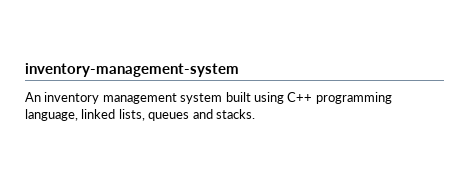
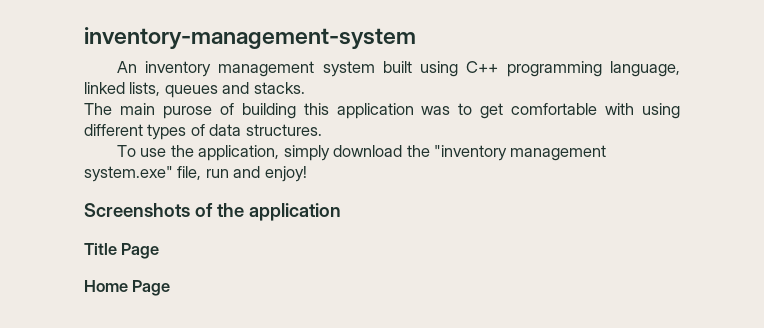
(255, 114) none -> [84,103,680,119] [84,124,322,140] [116,145,607,161] [84,166,307,182] [84,203,341,221] [84,243,160,259] [84,280,171,296] // The main purose of building this application was to get comfortable with using different types of data structures. // To use the application, simply download the "inventory management system.exe" file, run and enjoy! // Screenshots of the application // Title Page // Home Page

